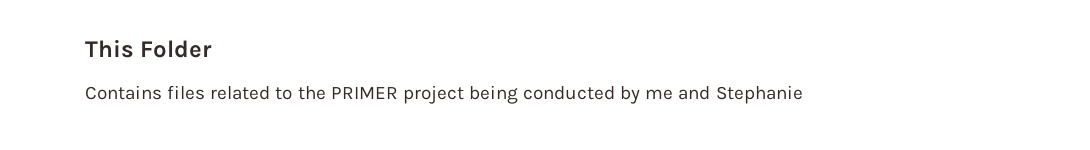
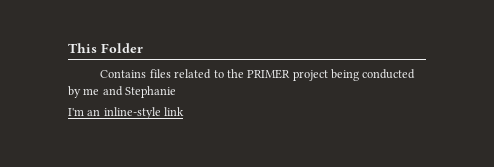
(803, 94) none -> [68,107,185,119] // I'm an inline-style link

